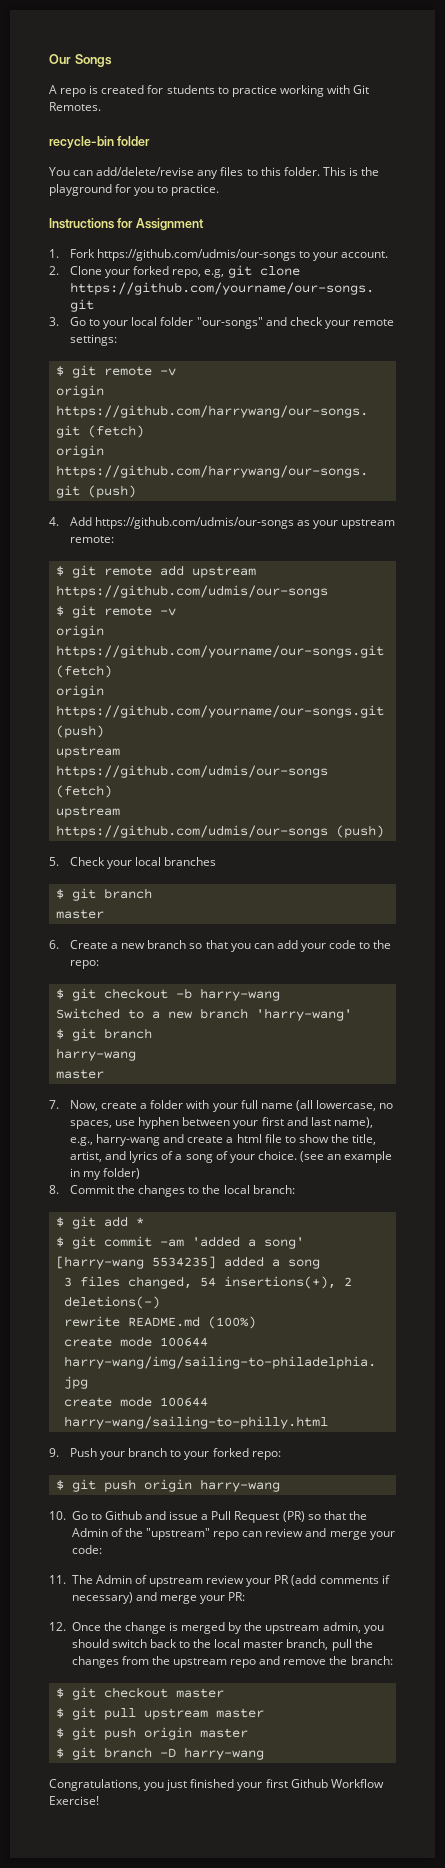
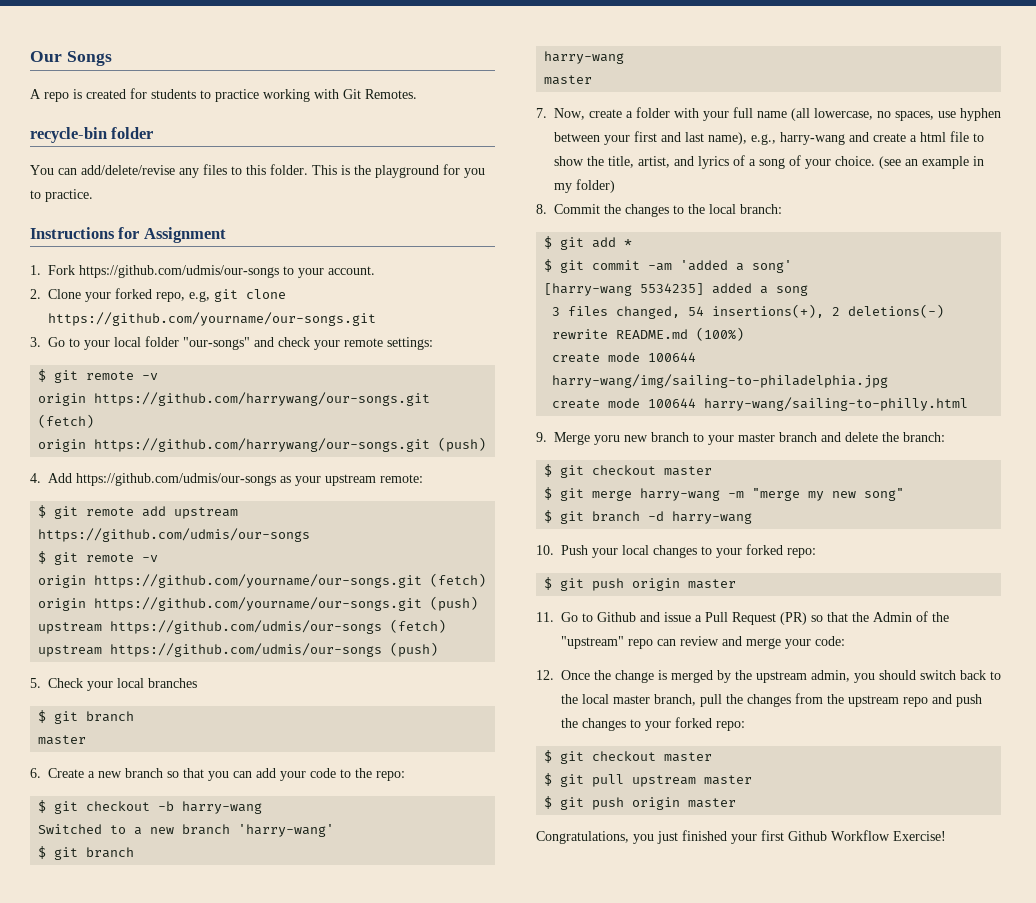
[69,1448,168,1460] Push your branch -> [554,432,945,445] [544,464,713,478] [544,487,905,501] [544,510,753,524] [536,545,697,558] Merge yoru new branch to your master branch and delete the branch: // $ git checkout master // $ git merge harry-wang -m "merge my new song" // $ git branch -d harry-wang // 10. Push your local changes
[199,1479,280,1492] [49,1511,66,1520] harry-wang // 10. -> [688,579,737,589] [536,612,554,622] master // 11.
[49,1575,390,1587] [71,1592,246,1604] // 11. The Admin of upstream review your PR (add comments if necessary) and merge your PR: -> (845, 641) none
[283,1656,393,1665] remove the branch: -> [956,694,982,707] [561,717,745,731] push the changes to your forked repo:
[55,1747,264,1760] // $ git branch -D harry-wang -> (737, 803) none

